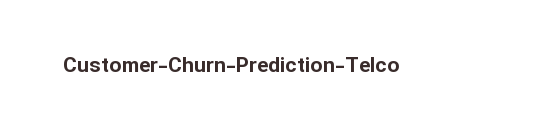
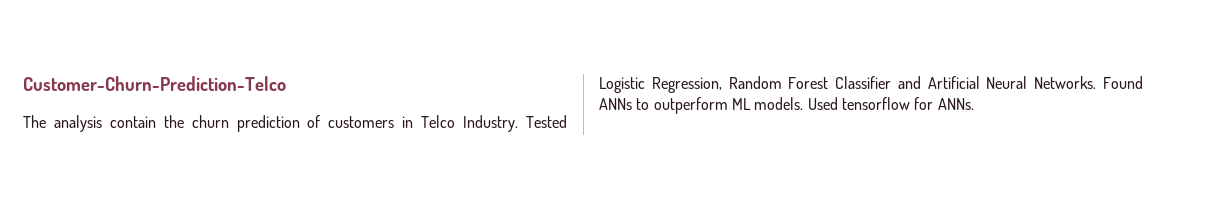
(400, 64) none -> [23,115,568,132] [599,76,1144,93] [599,97,974,114] // The analysis contain the churn prediction of customers in Telco Industry. Tested Logistic Regression, Random Forest Classifier and Artificial Neural Networks. Found ANNs to outperform ML models. Used tensorflow for ANNs.

